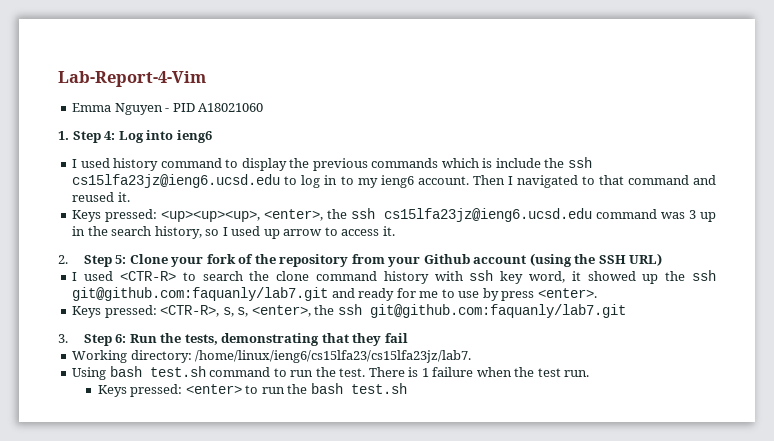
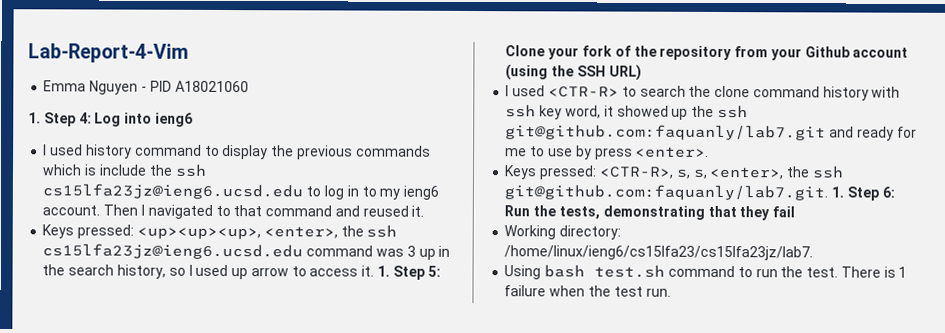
[58,255,68,264] // 2. -> [376,265,390,277] 1.
[369,304,626,318] [58,334,68,343] git@github.com:faquanly/lab7.git // 3. -> [504,184,845,201] git@github.com:faquanly/lab7.git. 1.
[97,383,407,397] // Keys pressed: <enter> to run the bash test.sh -> (671, 292) none

